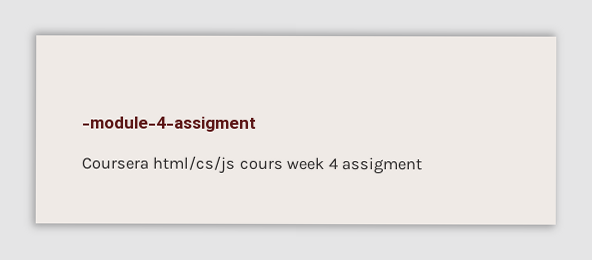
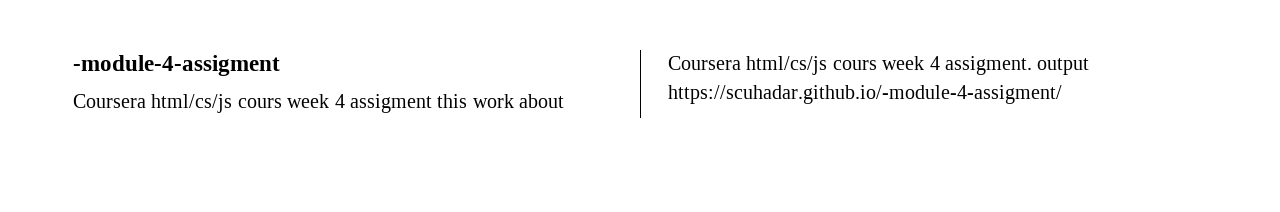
(423, 166) none -> [437,94,565,108] [668,56,1090,75] [668,85,1062,104] this work about Coursera html/cs/js cours week 4 assigment. output https://scuhadar.github.io/-module-4-assigment/

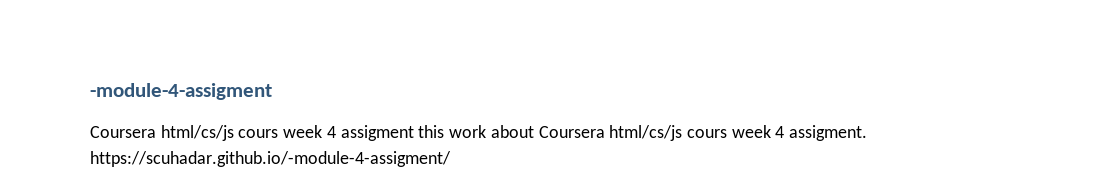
[1037,58,1090,75] output -> (868, 133) none

